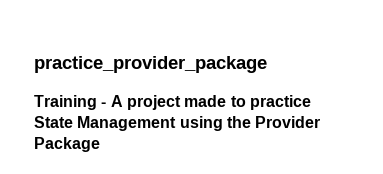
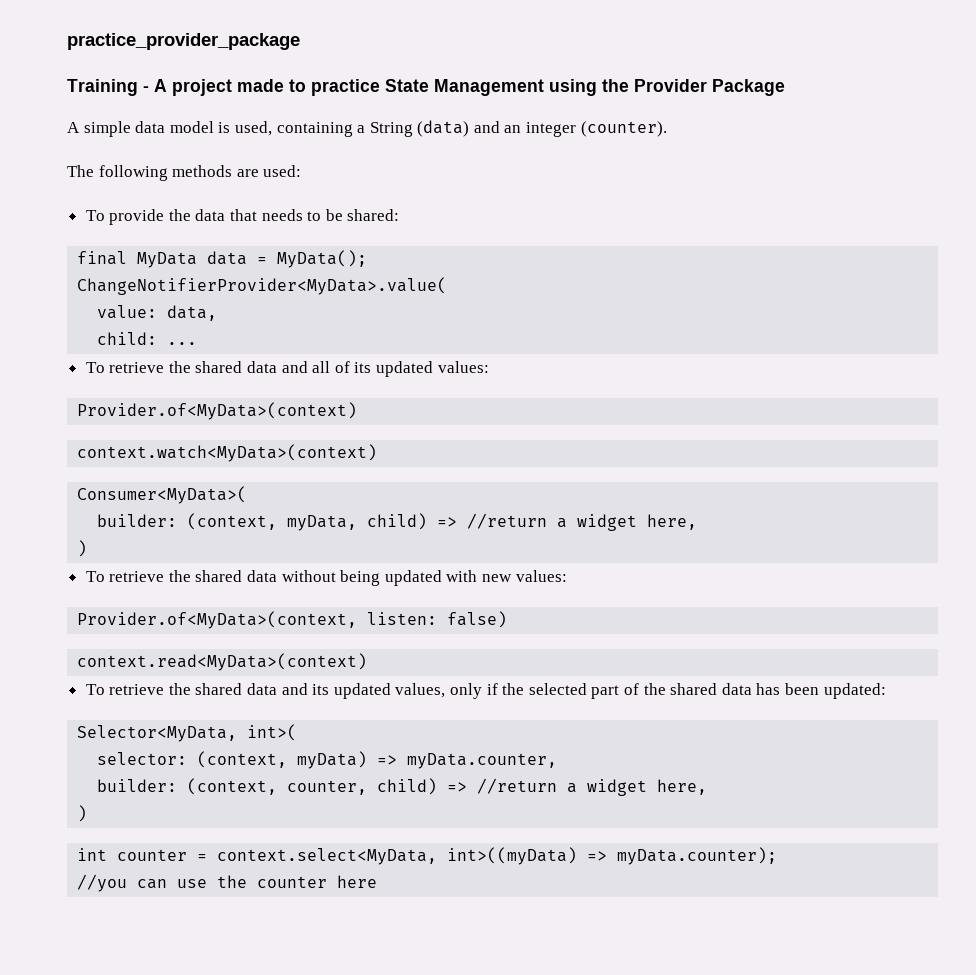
(100, 144) none -> [67,120,667,137] [67,165,302,181] [85,209,400,225] [77,250,368,268] [77,277,448,295] [97,305,218,321] [97,332,198,345] [85,361,489,377] [77,402,358,420] [77,444,378,462] [77,486,248,504] [97,513,698,531] [77,540,88,557] [85,570,567,586] [77,611,508,629] [77,653,368,671] [85,683,886,699] [77,724,298,742] [97,751,558,769] [97,778,708,796] [77,805,88,822] [77,847,778,865] [77,874,378,892] // A simple data model is used, containing a String (data) and an integer (counter). // The following methods are used: // To provide the data that needs to be shared: // final MyData data = MyData(); // ChangeNotifierProvider<MyData>.value( // value: data, // child: ... // To retrieve the shared data and all of its updated values: // Provider.of<MyData>(context) // context.watch<MyData>(context) // Consumer<MyData>( // builder: (context, myData, child) => //return a widget here, // ) // To retrieve the shared data without being updated with new values: // Provider.of<MyData>(context, listen: false) // context.read<MyData>(context) // To retrieve the shared data and its updated values, only if the selected part of the shared data has been updated: // Selector<MyData, int>( // selector: (context, myData) => myData.counter, // builder: (context, counter, child) => //return a widget here, // ) // int counter = context.select<MyData, int>((myData) => myData.counter); // //you can use the counter here

